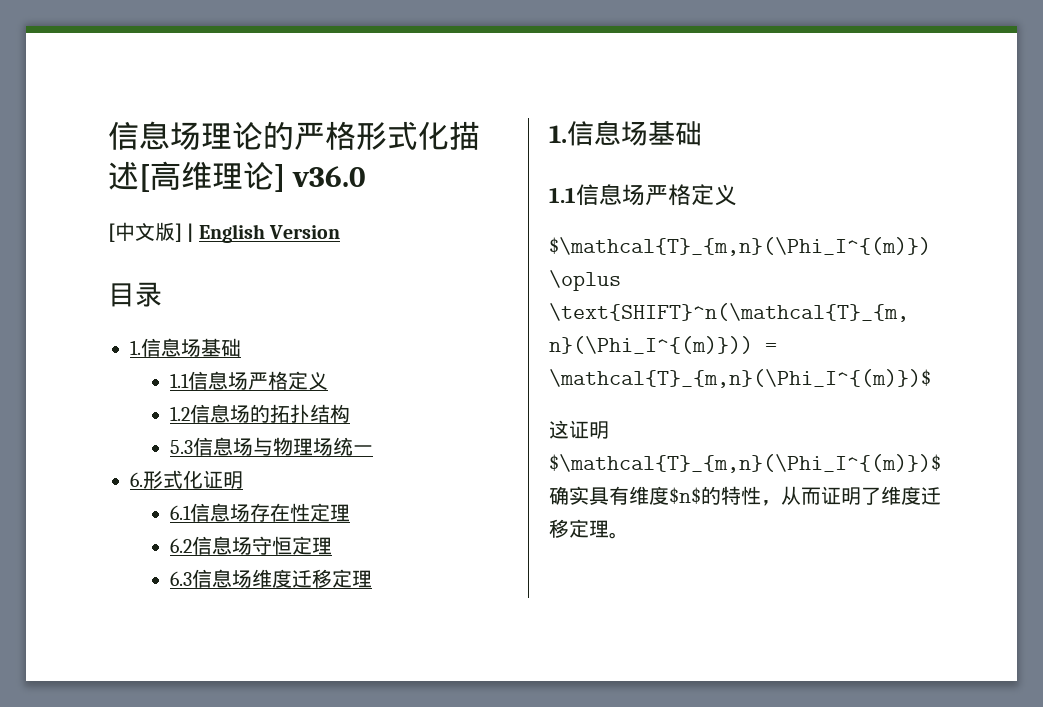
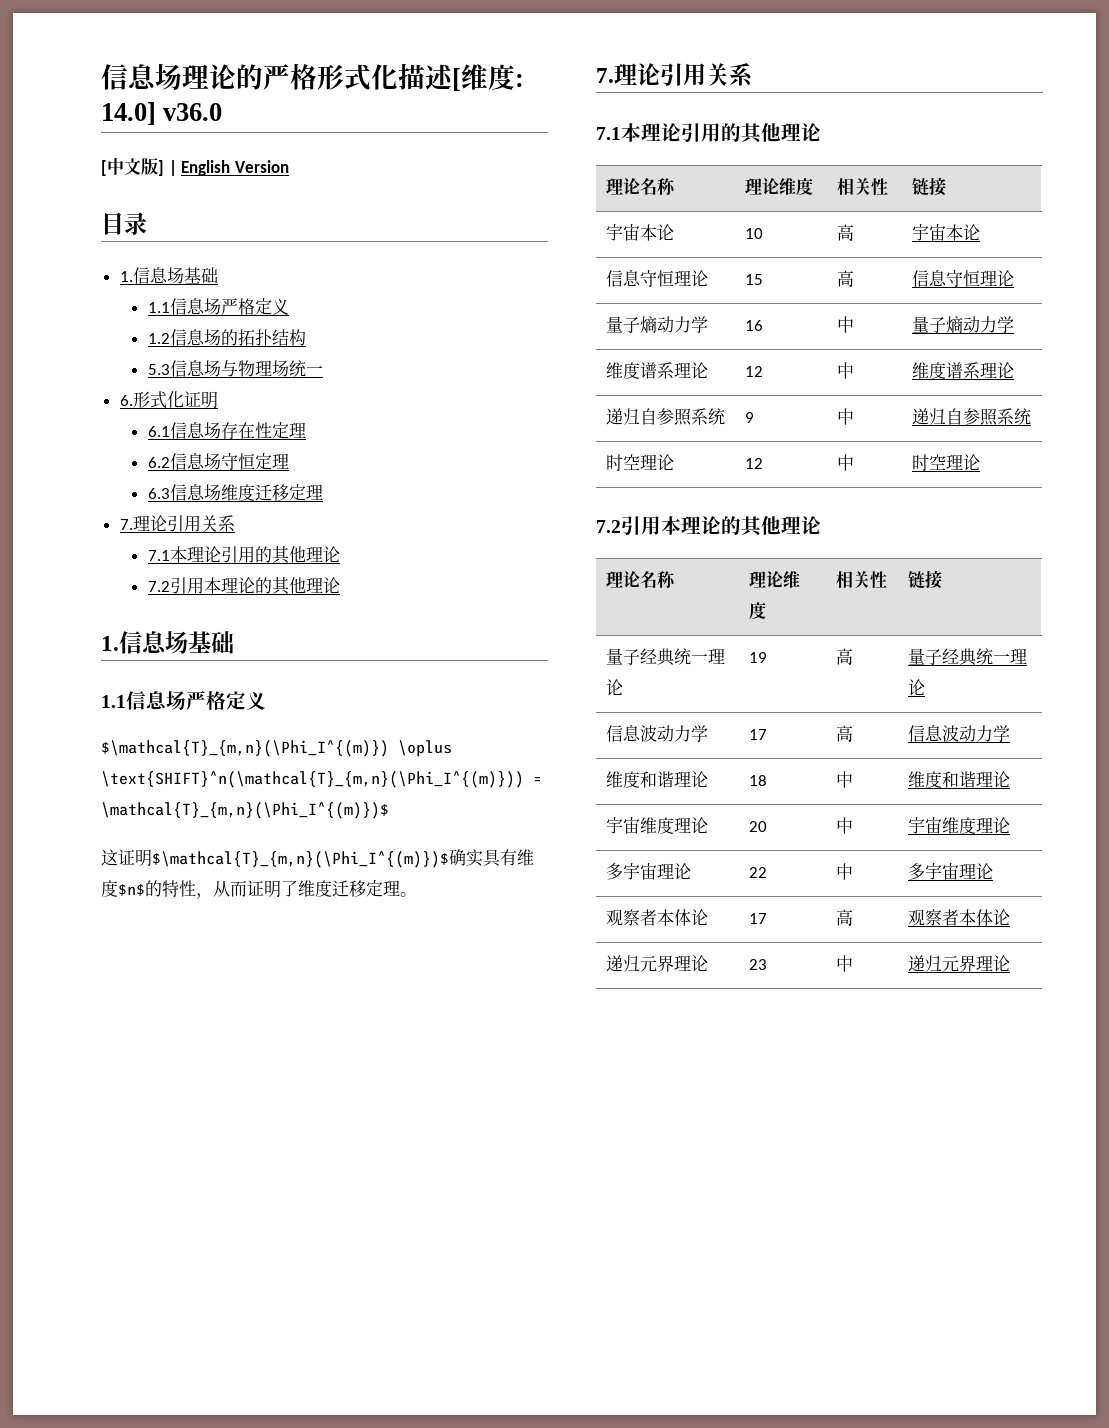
[150,161,285,192] 高维理论] -> [461,64,524,90] [101,102,156,125] 维度: 14.0]
(372, 579) none -> [119,515,235,532] [147,545,340,564] [147,576,340,595] // 7.理论引用关系 // 7.1本理论引用的其他理论 // 7.2引用本理论的其他理论
(629, 535) none -> [596,63,753,87] [596,123,821,144] [606,178,677,195] [745,177,814,195] [837,178,889,196] [912,177,947,196] [606,224,675,241] [745,228,764,239] [837,224,855,241] [912,224,981,241] [606,270,709,287] [745,274,764,285] [837,270,855,287] [912,270,1015,287] [606,316,709,333] [745,320,764,331] [837,316,855,333] [912,316,1015,333] [606,362,709,379] [745,366,764,377] [837,362,855,379] [912,362,1015,379] [606,408,726,426] [745,412,755,423] [837,408,855,425] [912,408,1032,426] [606,454,675,471] [745,458,764,469] [837,454,855,471] [912,454,981,471] [596,516,821,537] [606,571,677,588] [749,570,801,588] [749,602,767,619] [836,571,888,589] [908,570,943,589] [606,648,726,666] [606,679,624,696] [749,652,768,663] [836,648,854,665] [908,648,1028,666] [908,679,926,696] [606,725,709,742] [749,729,768,740] [836,725,854,742] [908,725,1011,742] [606,771,709,788] [749,775,768,786] [836,771,854,788] [908,771,1011,788] [606,817,709,834] [749,821,768,832] [836,817,854,834] [908,817,1011,834] [606,863,692,880] [749,867,768,878] [836,863,854,880] [908,863,994,880] [606,909,709,926] [749,913,768,924] [836,909,854,926] [908,909,1011,926] [606,955,709,972] [749,959,768,970] [836,955,854,972] [908,955,1011,972] // 7.理论引用关系 // 7.1本理论引用的其他理论 // 理论名称 | 理论维度 | 相关性 | 链接 // 宇宙本论 | 10 | 高 | 宇宙本论 // 信息守恒理论 | 15 | 高 | 信息守恒理论 // 量子熵动力学 | 16 | 中 | 量子熵动力学 // 维度谱系理论 | 12 | 中 | 维度谱系理论 // 递归自参照系统 | 9 | 中 | 递归自参照系统 // 时空理论 | 12 | 中 | 时空理论 // 7.2引用本理论的其他理论 // 理论名称 | 理论维度 | 相关性 | 链接 // 量子经典统一理论 | 19 | 高 | 量子经典统一理论 // 信息波动力学 | 17 | 高 | 信息波动力学 // 维度和谐理论 | 18 | 中 | 维度和谐理论 // 宇宙维度理论 | 20 | 中 | 宇宙维度理论 // 多宇宙理论 | 22 | 中 | 多宇宙理论 // 观察者本体论 | 17 | 高 | 观察者本体论 // 递归元界理论 | 23 | 中 | 递归元界理论

